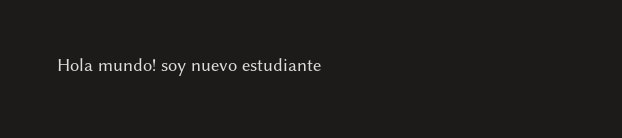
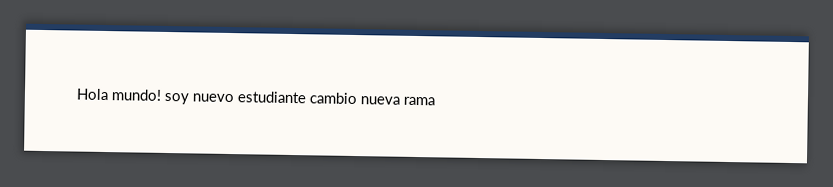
(321, 64) none -> [309,92,435,106] cambio nueva rama

